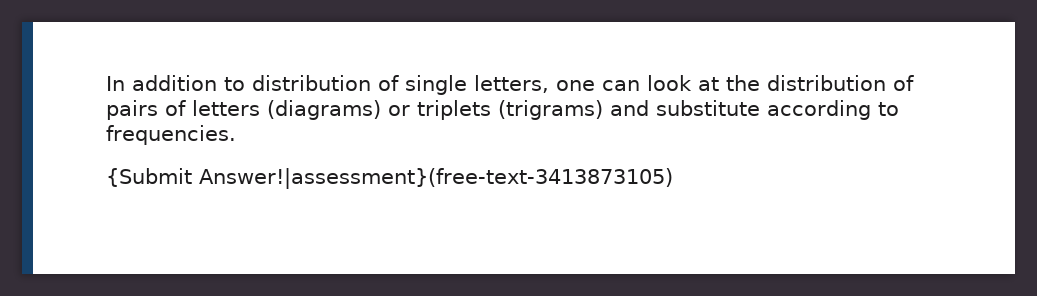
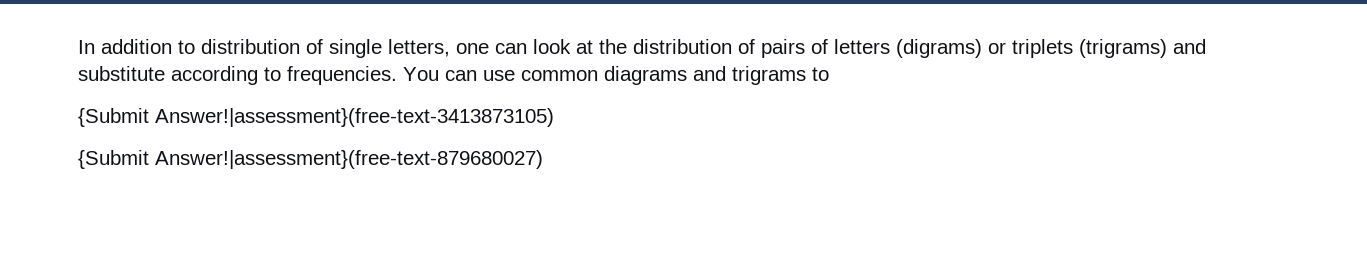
[267,100,381,120] (diagrams) -> [896,39,982,58] (digrams)
(236, 135) none -> [403,66,829,85] You can use common diagrams and trigrams to
(673, 178) none -> [78,150,543,169] // {Submit Answer!|assessment}(free-text-879680027)

